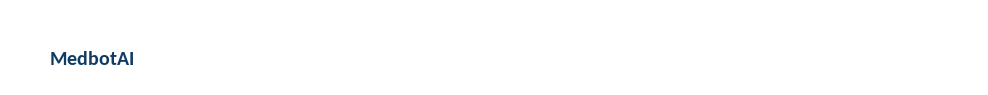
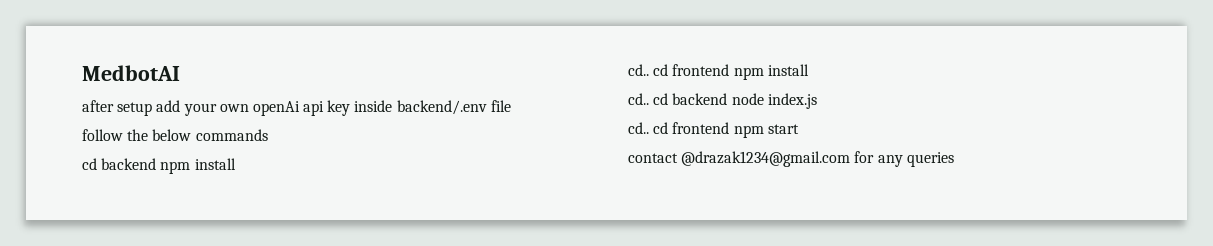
(134, 58) none -> [82,100,511,116] [82,129,268,141] [82,158,236,174] [628,64,809,80] [628,93,817,109] [628,122,799,138] [628,151,954,167] // after setup add your own openAi api key inside backend/.env file // follow the below commands // cd backend npm install // cd.. cd frontend npm install // cd.. cd backend node index.js // cd.. cd frontend npm start // contact @drazak1234@gmail.com for any queries

